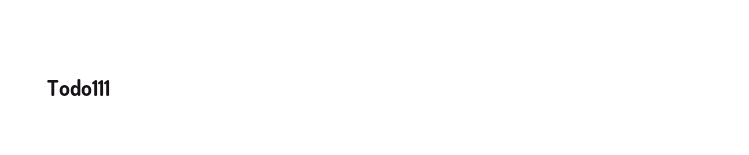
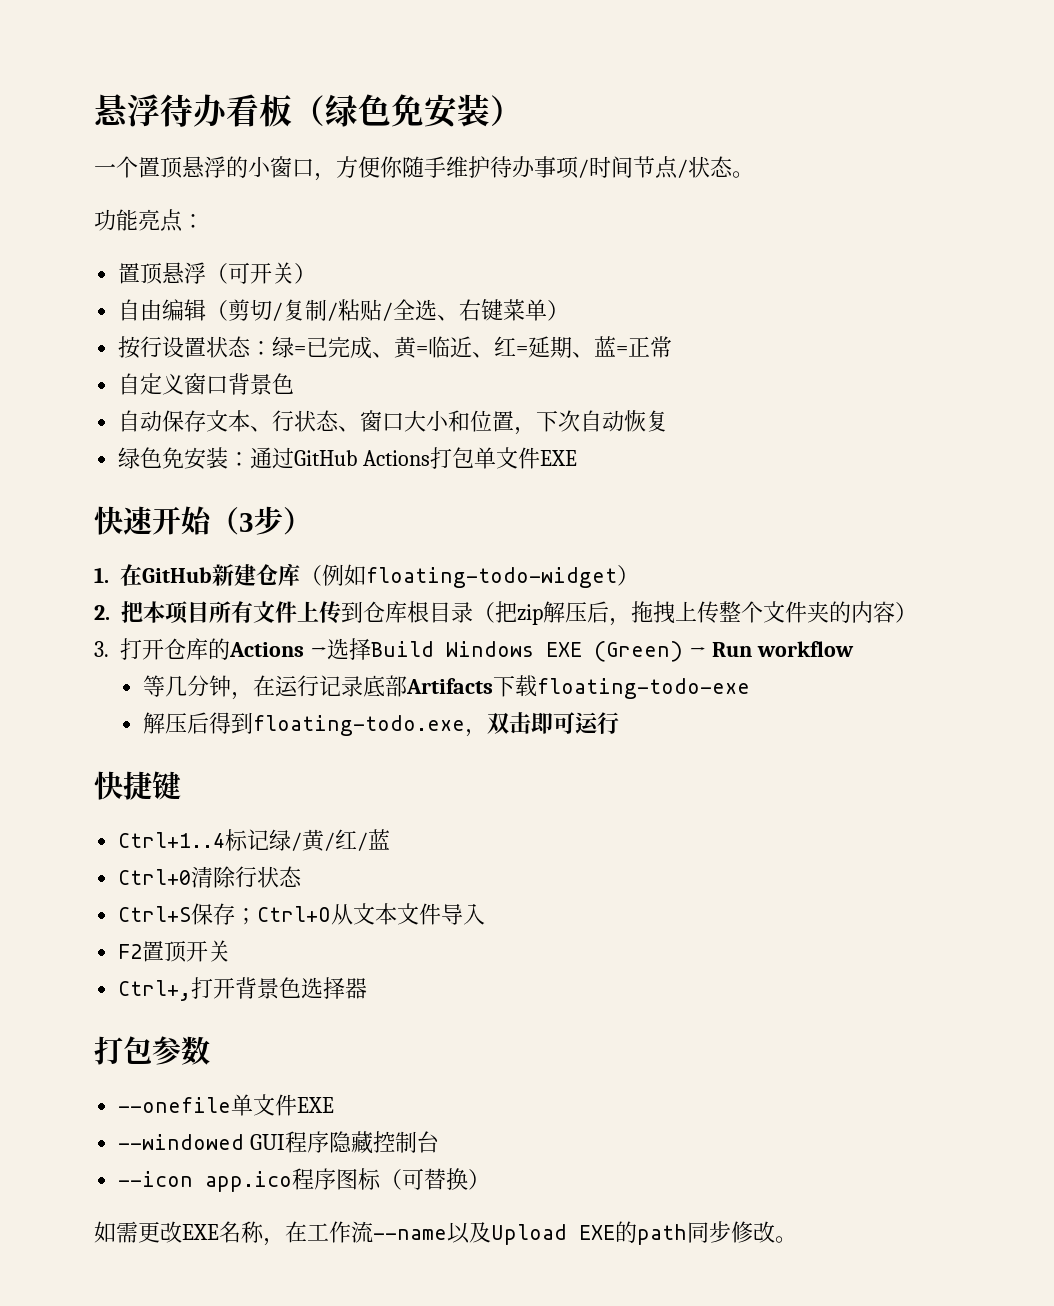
[47,79,110,96] Todo111 -> [94,94,523,128] [94,156,754,181] [94,209,204,232] [118,262,317,285] [118,299,570,321] [118,336,673,359] [118,373,295,395] [118,410,669,435] [118,447,578,470] [94,506,312,535] [94,563,639,588] [94,601,917,626] [94,638,854,662] [142,675,750,700] [142,712,619,737] [94,771,181,800] [118,829,391,852] [118,866,303,888] [118,903,486,925] [118,940,231,963] [118,977,368,1001] [94,1036,210,1065] [118,1094,335,1116] [118,1131,440,1154] [118,1168,491,1192] [94,1221,797,1246] 悬浮待办看板（绿色免安装） // 一个置顶悬浮的小窗口，方便你随手维护待办事项/时间节点/状态。 // 功能亮点： // 置顶悬浮（可开关） // 自由编辑（剪切/复制/粘贴/全选、右键菜单） // 按行设置状态：绿=已完成、黄=临近、红=延期、蓝=正常 // 自定义窗口背景色 // 自动保存文本、行状态、窗口大小和位置，下次自动恢复 // 绿色免安装：通过GitHub Actions打包单文件EXE // 快速开始（3步） // 1.在GitHub新建仓库（例如floating-todo-widget） // 2.把本项目所有文件上传到仓库根目录（把zip解压后，拖拽上传整个文件夹的内容） // 3.打开仓库的Actions →选择Build Windows EXE (Green) → Run workflow // 等几分钟，在运行记录底部Artifacts下载floating-todo-exe // 解压后得到floating-todo.exe，双击即可运行 // 快捷键 // Ctrl+1..4标记绿/黄/红/蓝 // Ctrl+0清除行状态 // Ctrl+S保存；Ctrl+O从文本文件导入 // F2置顶开关 // Ctrl+,打开背景色选择器 // 打包参数 // --onefile单文件EXE // --windowed GUI程序隐藏控制台 // --icon app.ico程序图标（可替换） // 如需更改EXE名称，在工作流--name以及Upload EXE的path同步修改。

